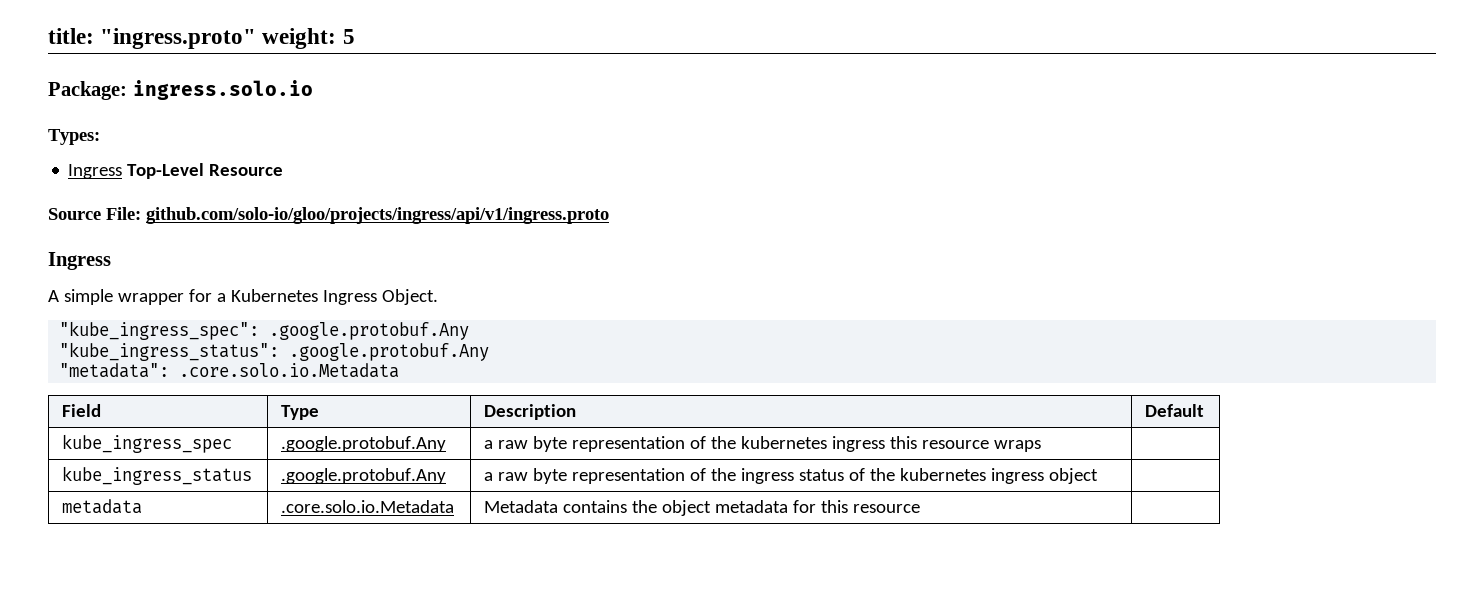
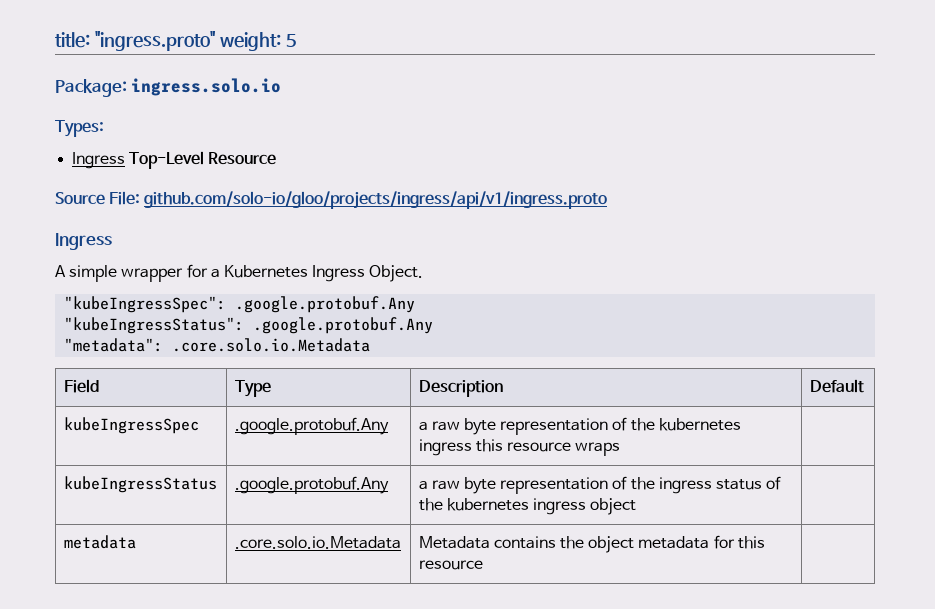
[59,321,470,340] [59,342,280,361] "kube_ingress_spec": .google.protobuf.Any // "kube_ingress_status": -> [64,296,416,313] [64,317,245,334] "kubeIngressSpec": .google.protobuf.Any // "kubeIngressStatus":
[62,434,233,453] kube_ingress_spec -> [63,417,199,434] kubeIngressSpec
[62,466,253,485] kube_ingress_status -> [63,476,217,493] kubeIngressStatus

